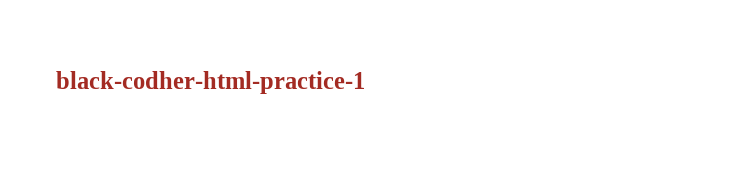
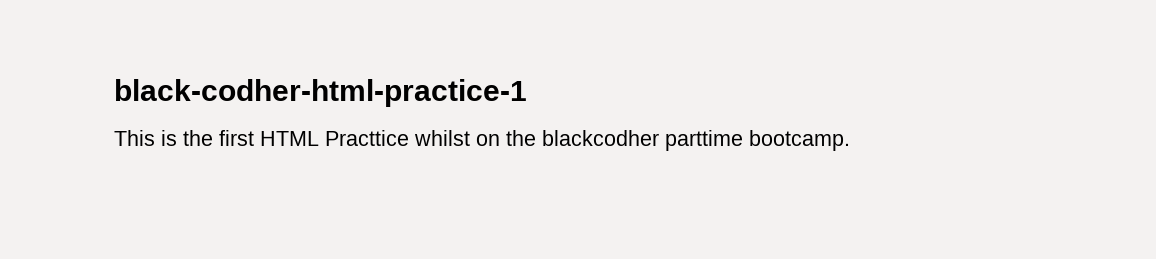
(365, 82) none -> [114,130,850,151] // This is the first HTML Practtice whilst on the blackcodher parttime bootcamp.

